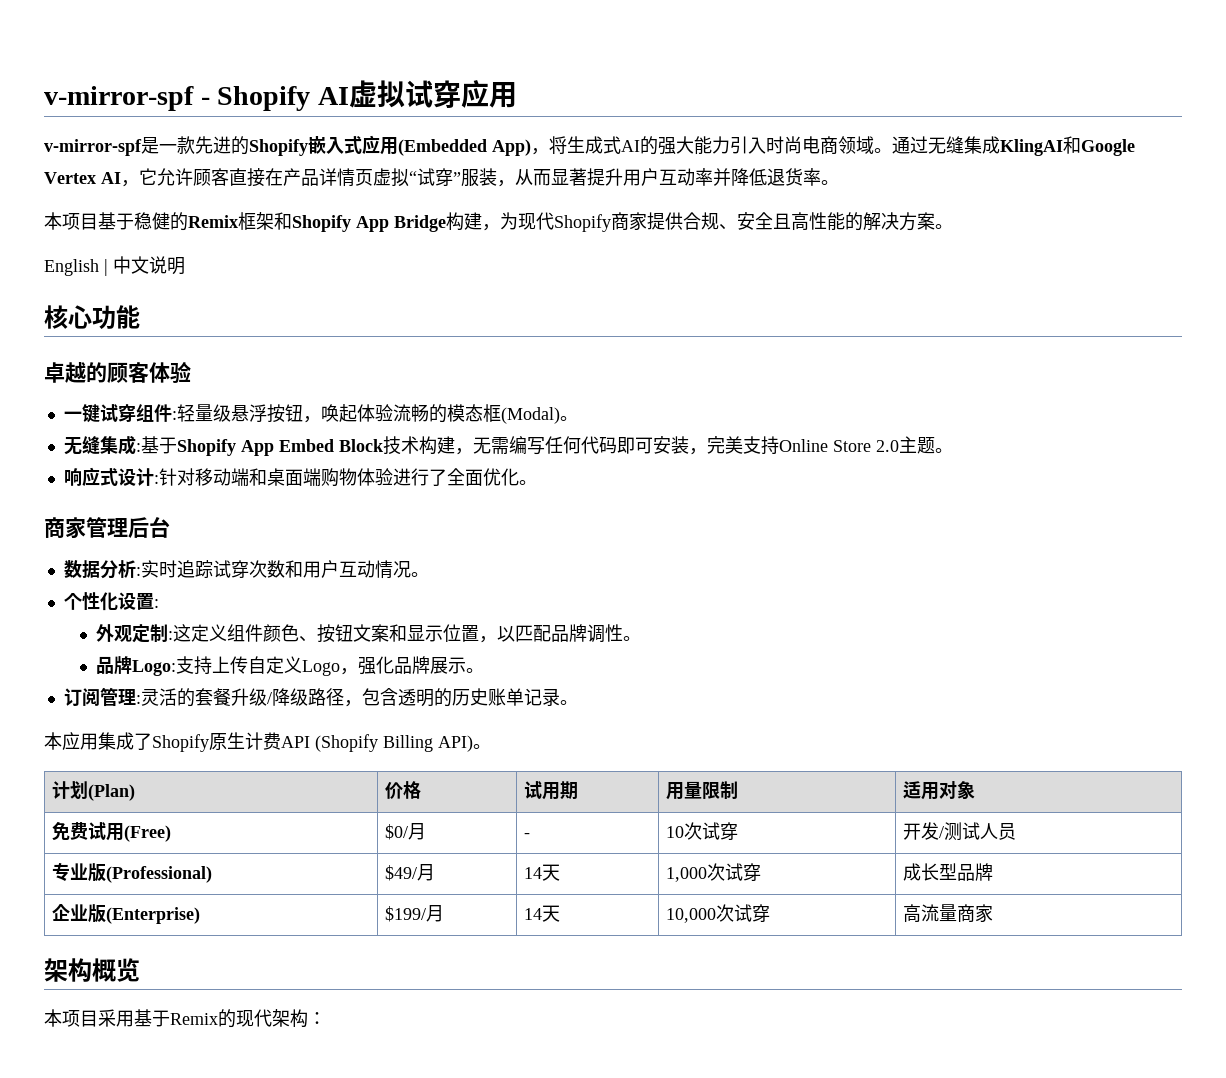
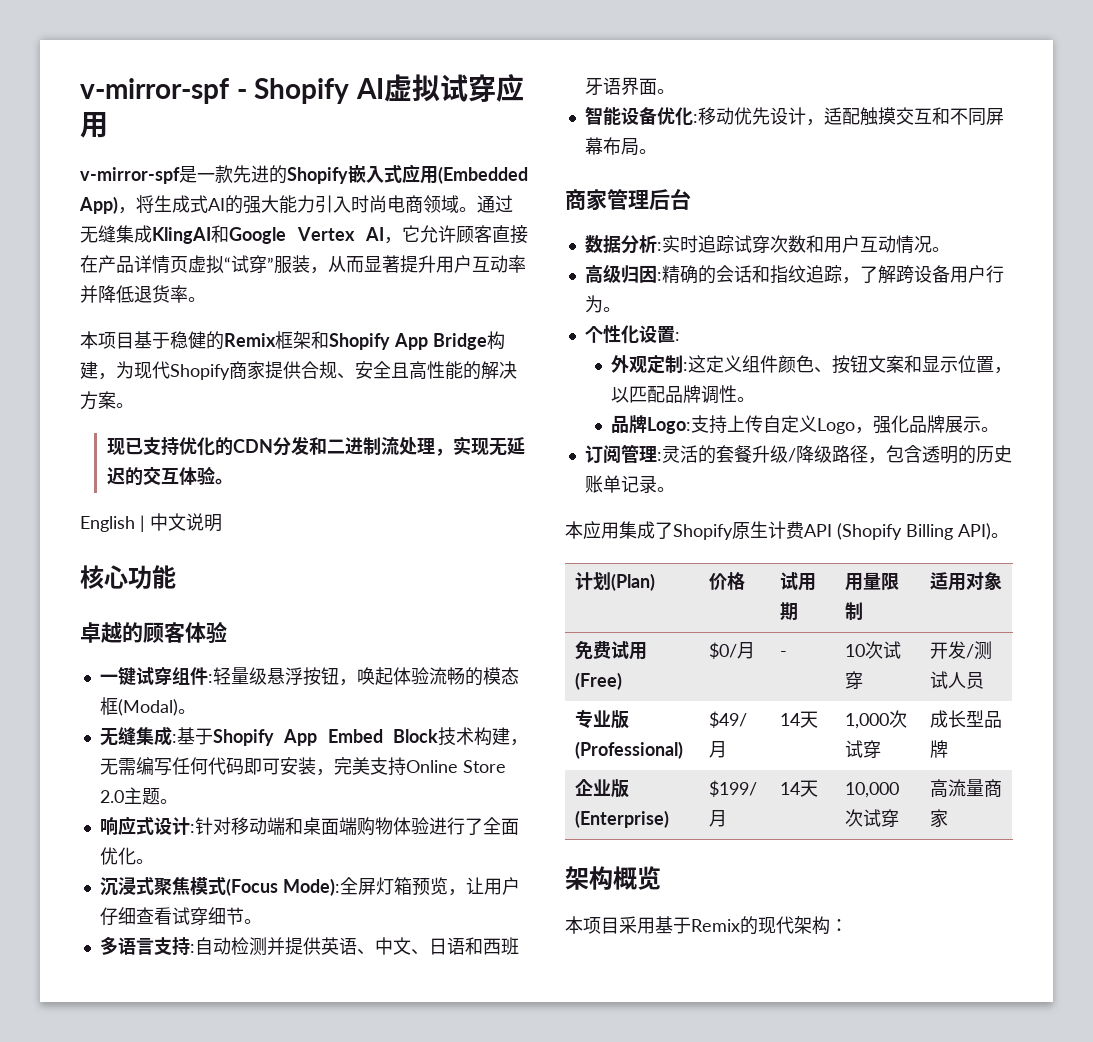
(953, 226) none -> [106,436,525,456] [106,466,233,486] // 现已支持优化的CDN分发和二进制流处理，实现无延迟的交互体验。
(537, 482) none -> [99,876,520,896] [99,907,262,926] [99,936,519,956] [584,77,675,96] [584,106,1004,126] [584,137,657,156] // 沉浸式聚焦模式(Focus Mode):全屏灯箱预览，让用户仔细查看试穿细节。 // 多语言支持:自动检测并提供英语、中文、日语和西班牙语界面。 // 智能设备优化:移动优先设计，适配触摸交互和不同屏幕布局。
(429, 574) none -> [584,264,1004,284] [584,295,621,313] // 高级归因:精确的会话和指纹追踪，了解跨设备用户行为。

